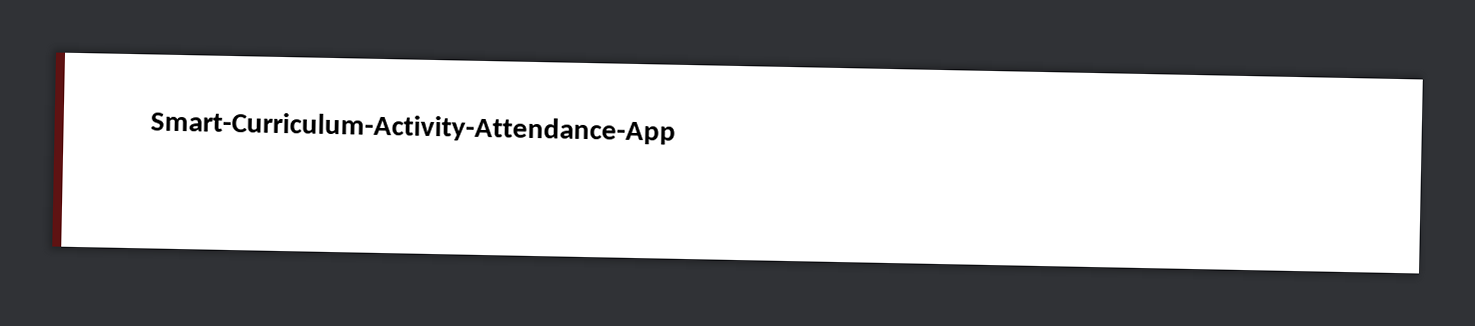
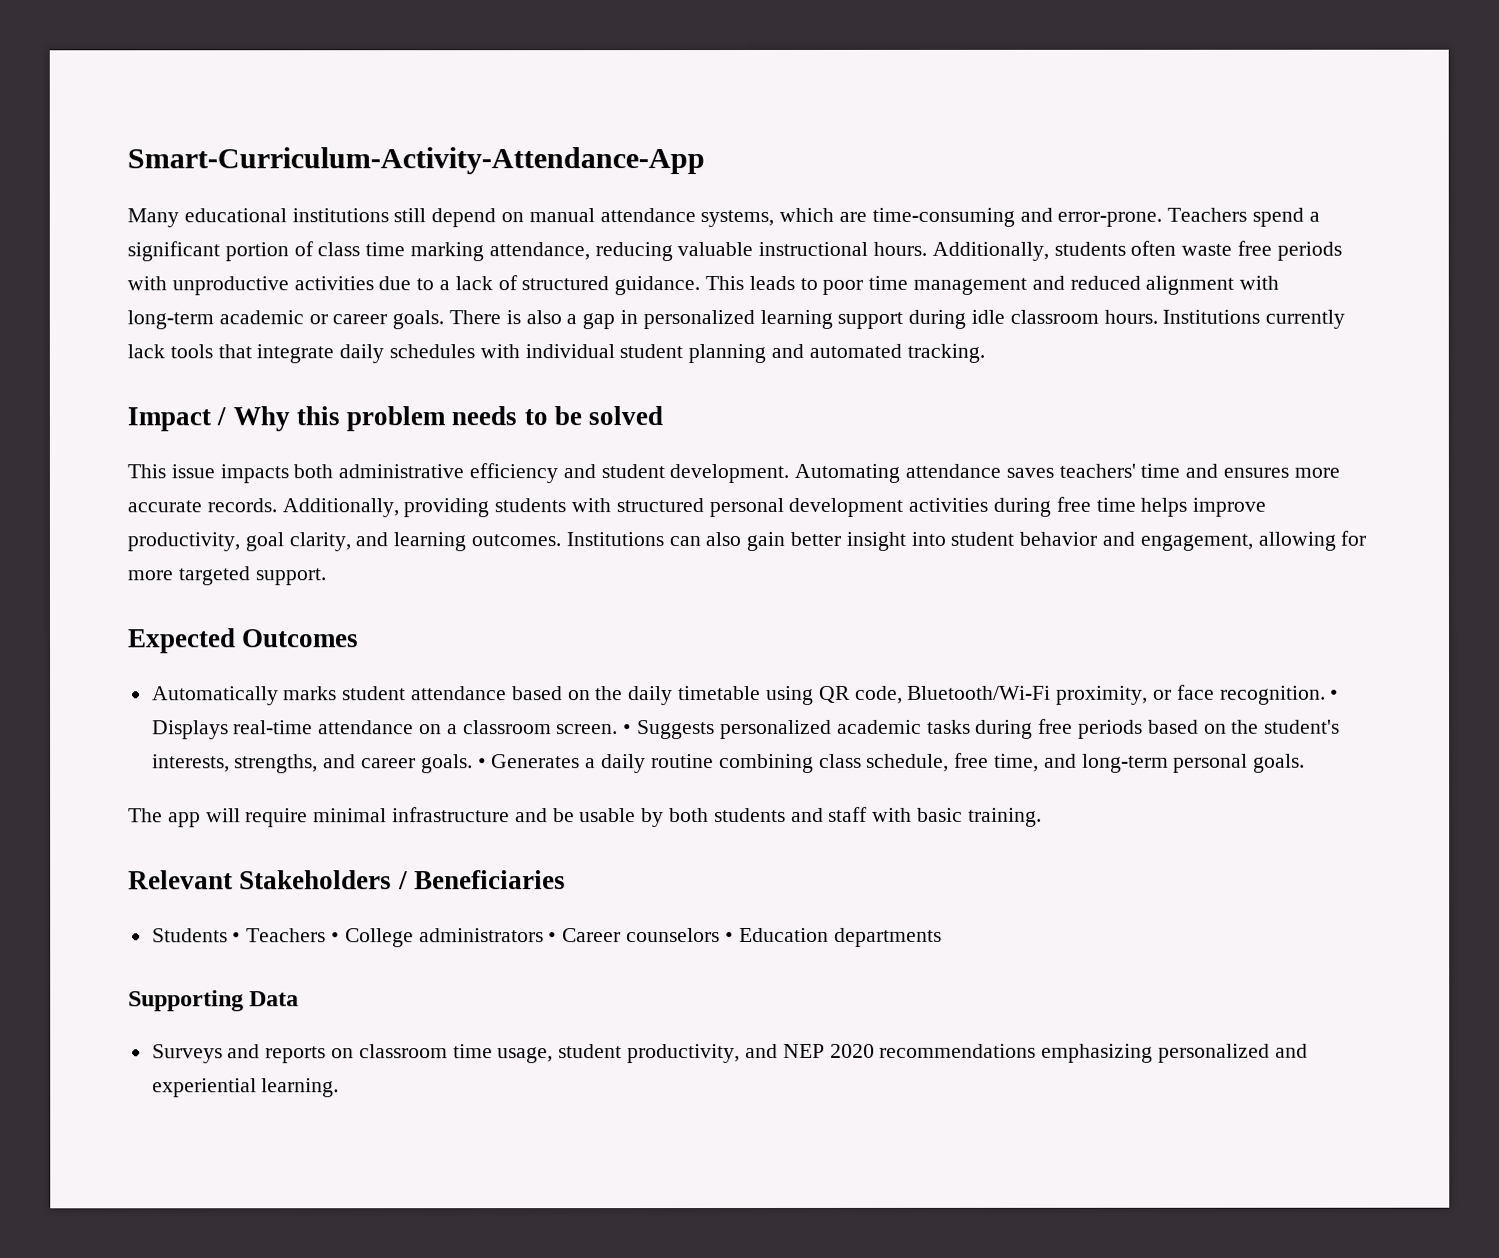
(676, 127) none -> [127,207,1320,228] [127,240,1342,262] [127,275,1280,296] [127,309,1346,330] [127,343,985,364] [127,406,664,432] [127,463,1340,484] [127,496,1267,518] [127,530,1367,552] [127,566,326,586] [127,628,360,654] [151,684,1340,706] [151,718,1341,740] [151,752,1306,774] [128,806,1042,828] [128,870,566,890] [151,927,942,948] [128,990,300,1012] [151,1043,1308,1064] [151,1078,340,1098] // Many educational institutions still depend on manual attendance systems, which are time-consuming and error-prone. Teachers spend a significant portion of class time marking attendance, reducing valuable instructional hours. Additionally, students often waste free periods with unproductive activities due to a lack of structured guidance. This leads to poor time management and reduced alignment with long-term academic or career goals. There is also a gap in personalized learning support during idle classroom hours. Institutions currently lack tools that integrate daily schedules with individual student planning and automated tracking. // Impact / Why this problem needs to be solved // This issue impacts both administrative efficiency and student development. Automating attendance saves teachers' time and ensures more accurate records. Additionally, providing students with structured personal development activities during free time helps improve productivity, goal clarity, and learning outcomes. Institutions can also gain better insight into student behavior and engagement, allowing for more targeted support. // Expected Outcomes // Automatically marks student attendance based on the daily timetable using QR code, Bluetooth/Wi-Fi proximity, or face recognition. • Displays real-time attendance on a classroom screen. • Suggests personalized academic tasks during free periods based on the student's interests, strengths, and career goals. • Generates a daily routine combining class schedule, free time, and long-term personal goals. // The app will require minimal infrastructure and be usable by both students and staff with basic training. // Relevant Stakeholders / Beneficiaries // Students • Teachers • College administrators • Career counselors • Education departments // Supporting Data // Surveys and reports on classroom time usage, student productivity, and NEP 2020 recommendations emphasizing personalized and experiential learning.

